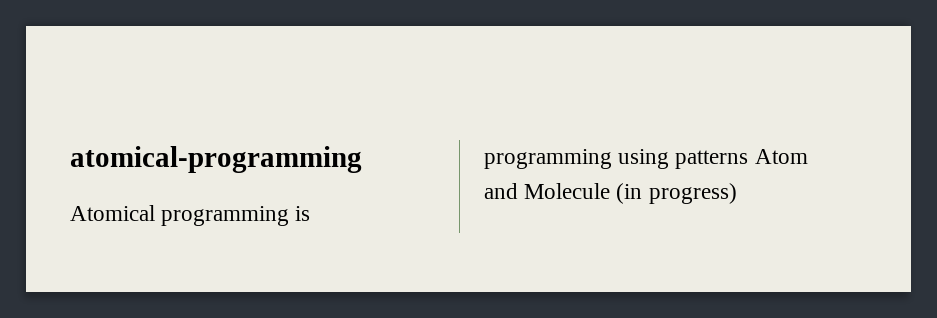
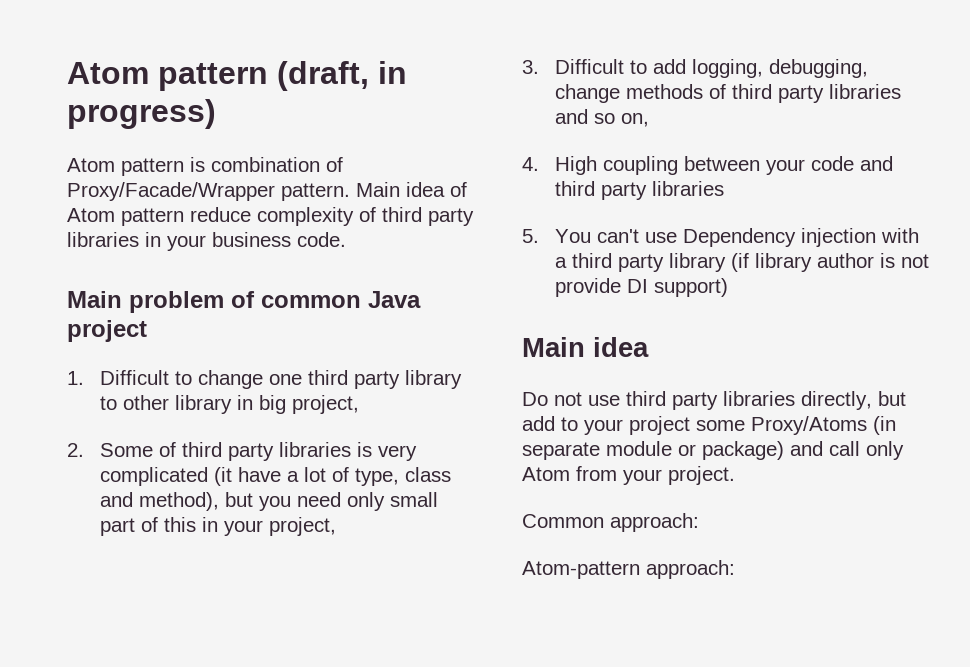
[70,146,362,173] [70,205,311,226] [484,149,808,169] [484,183,737,204] atomical-programming // Atomical programming is programming using patterns Atom and Molecule (in progress) -> [67,61,407,91] [67,99,216,129] [67,157,343,176] [67,182,467,201] [67,207,474,226] [67,232,346,251] [67,291,421,313] [67,320,147,342] [67,370,463,389] [100,395,360,414] [67,442,418,461] [100,467,452,486] [100,492,439,511] [100,517,337,536] [522,59,869,78] [555,84,902,103] [555,109,650,127] [522,156,894,175] [555,181,725,200] [522,228,920,247] [555,253,930,272] [555,278,729,297] [522,337,649,357] [522,391,906,410] [522,416,896,435] [522,441,904,460] [522,466,735,485] [522,513,699,532] [522,560,735,579] Atom pattern (draft, in progress) // Atom pattern is combination of Proxy/Facade/Wrapper pattern. Main idea of Atom pattern reduce complexity of third party libraries in your business code. // Main problem of common Java project // 1. Difficult to change one third party library to other library in big project, // 2. Some of third party libraries is very complicated (it have a lot of type, class and method), but you need only small part of this in your project, // 3. Difficult to add logging, debugging, change methods of third party libraries and so on, // 4. High coupling between your code and third party libraries // 5. You can't use Dependency injection with a third party library (if library author is not provide DI support) // Main idea // Do not use third party libraries directly, but add to your project some Proxy/Atoms (in separate module or package) and call only Atom from your project. // Common approach: // Atom-pattern approach:

